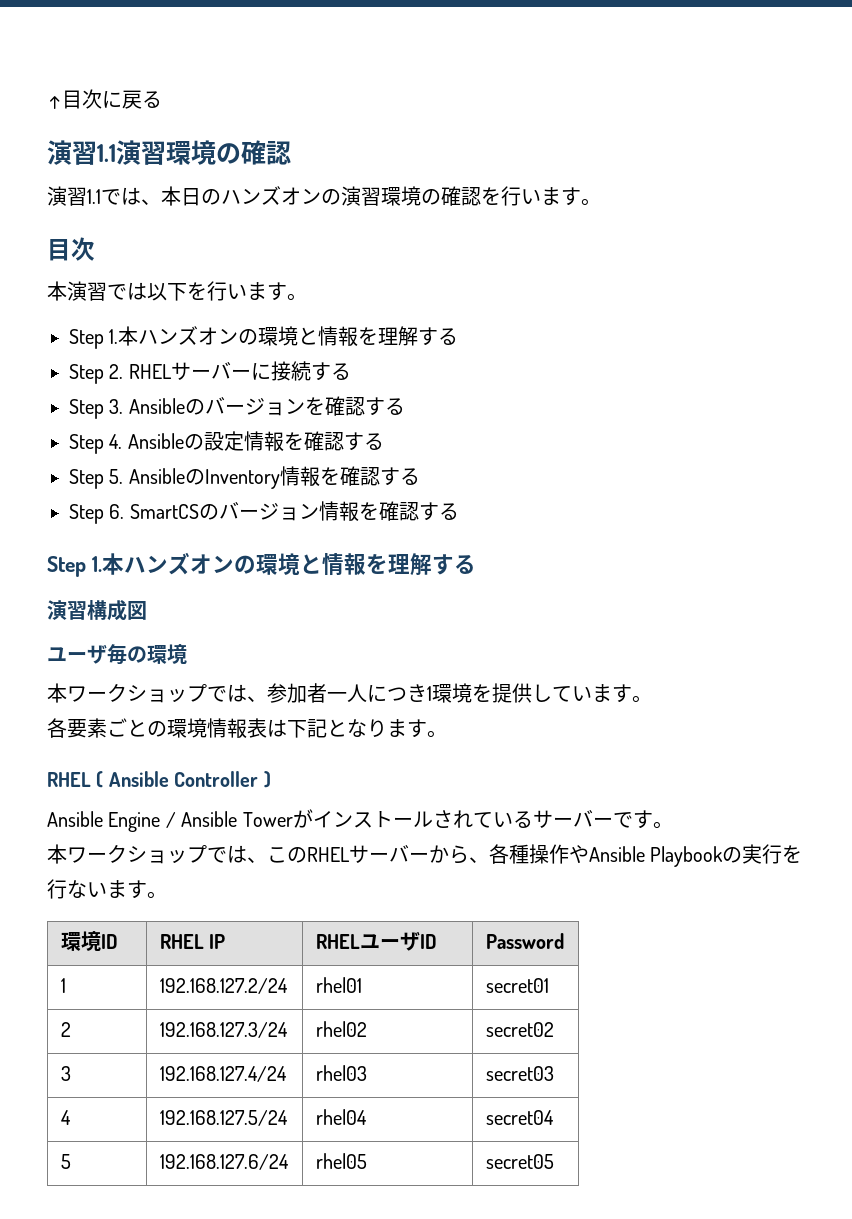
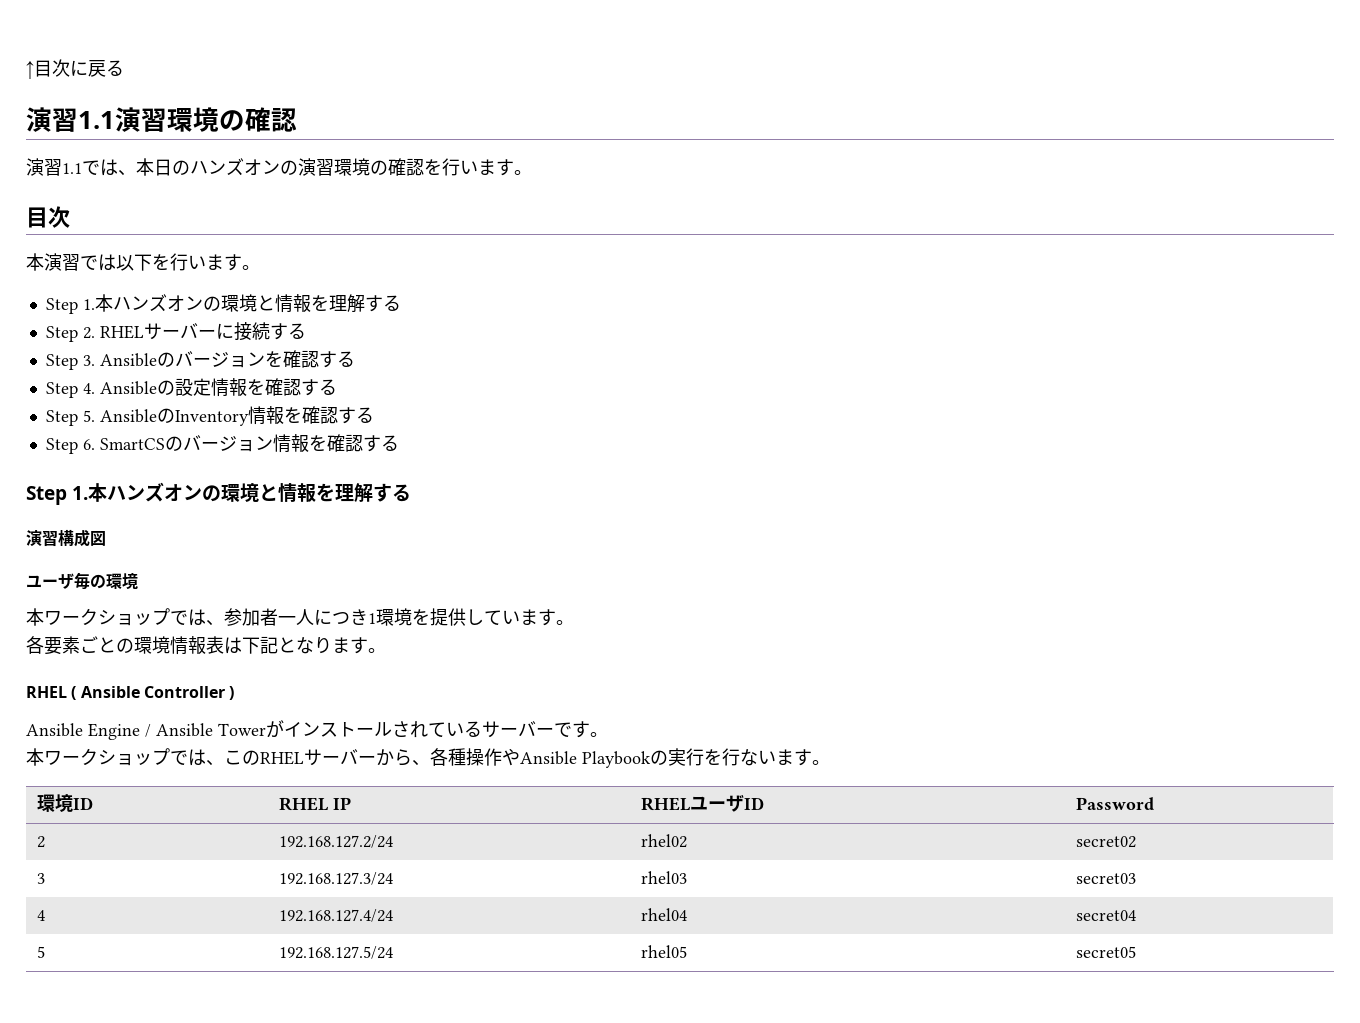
[60,978,66,993] 1 -> [37,836,46,848] 2
[315,977,362,993] [485,978,549,993] [60,1022,71,1037] [159,1022,288,1038] | rhel01 | secret01 // 2 | 192.168.127.3/24 -> (394, 841) none
[159,1066,287,1082] 192.168.127.4/24 -> [279,872,394,885] 192.168.127.3/24
[159,1110,288,1126] 192.168.127.5/24 -> [279,909,394,922] 192.168.127.4/24
[159,1154,289,1170] 192.168.127.6/24 -> [279,946,394,959] 192.168.127.5/24

